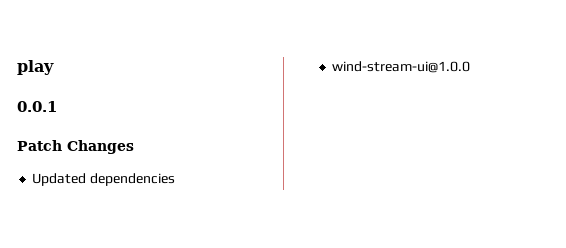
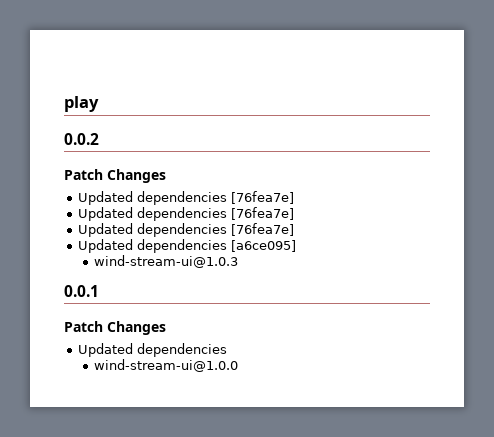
(54, 67) none -> [64,133,99,145] [64,169,166,183] [78,191,295,205] [78,207,295,221] [78,223,295,237] [78,239,297,253] [94,255,239,268] // 0.0.2 // Patch Changes // Updated dependencies [76fea7e] // Updated dependencies [76fea7e] // Updated dependencies [76fea7e] // Updated dependencies [a6ce095] // wind-stream-ui@1.0.3

